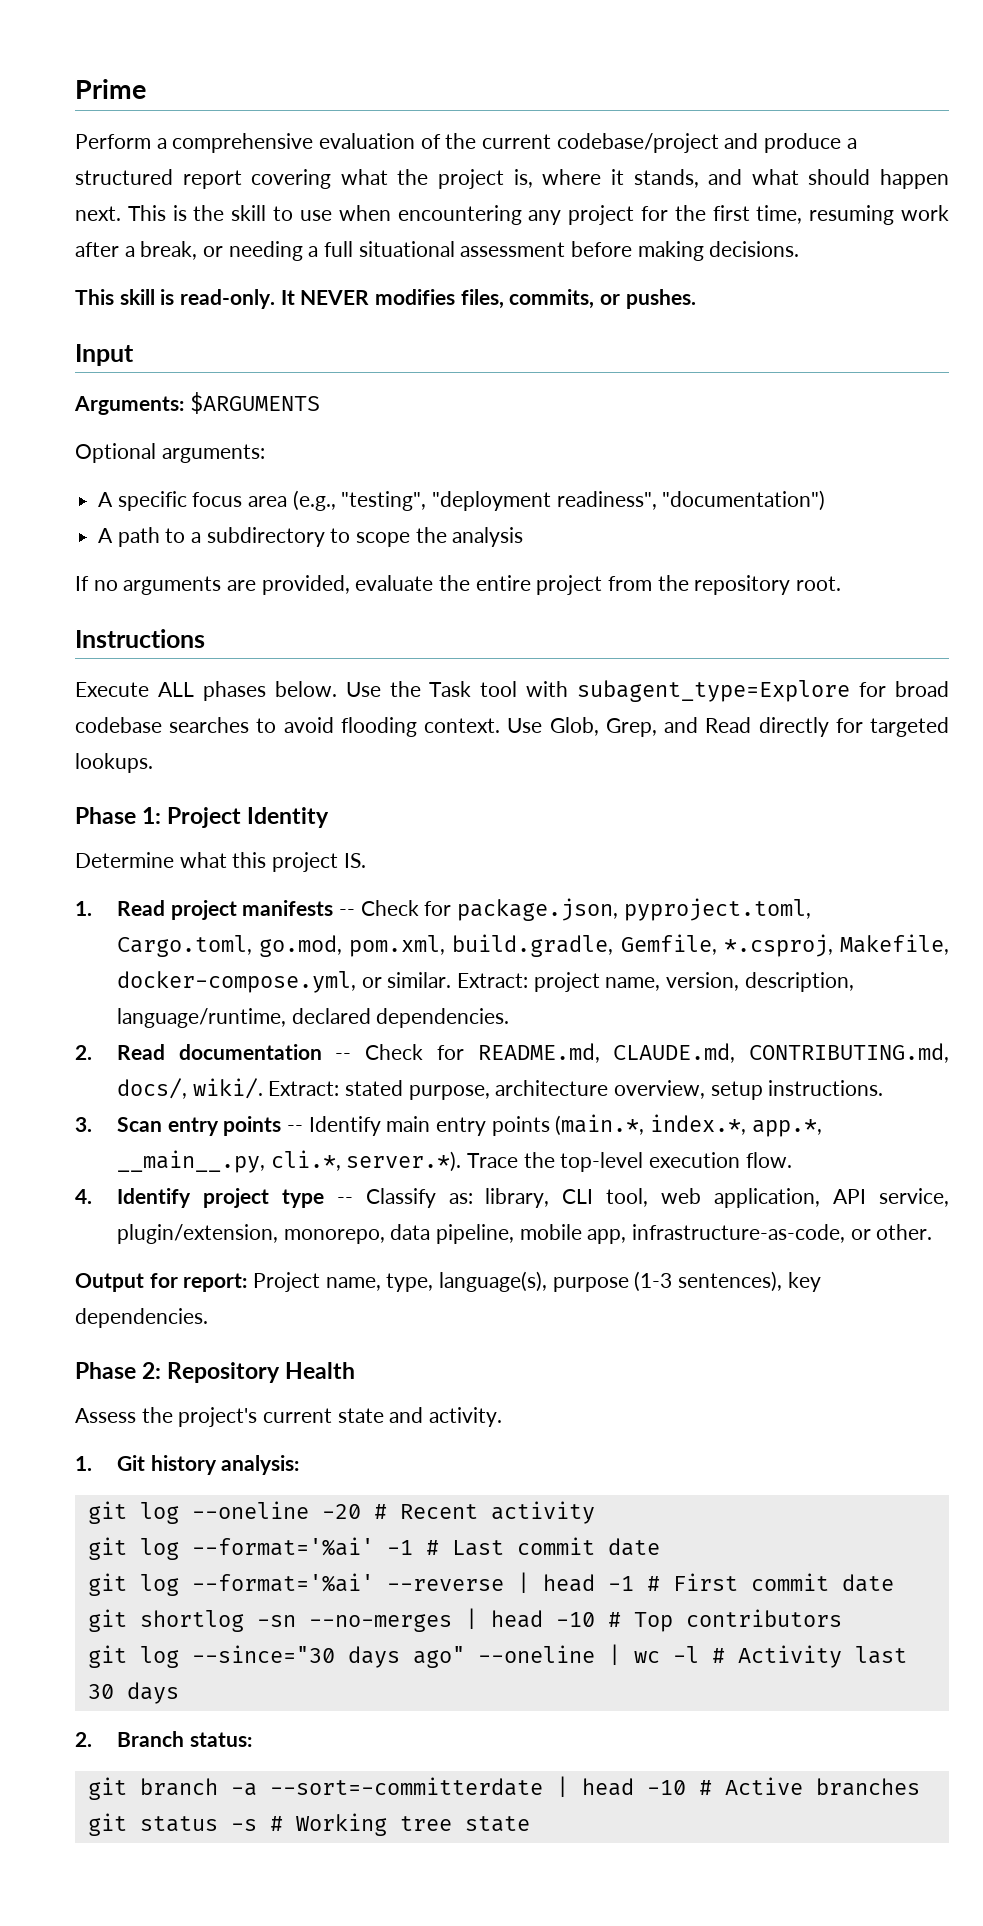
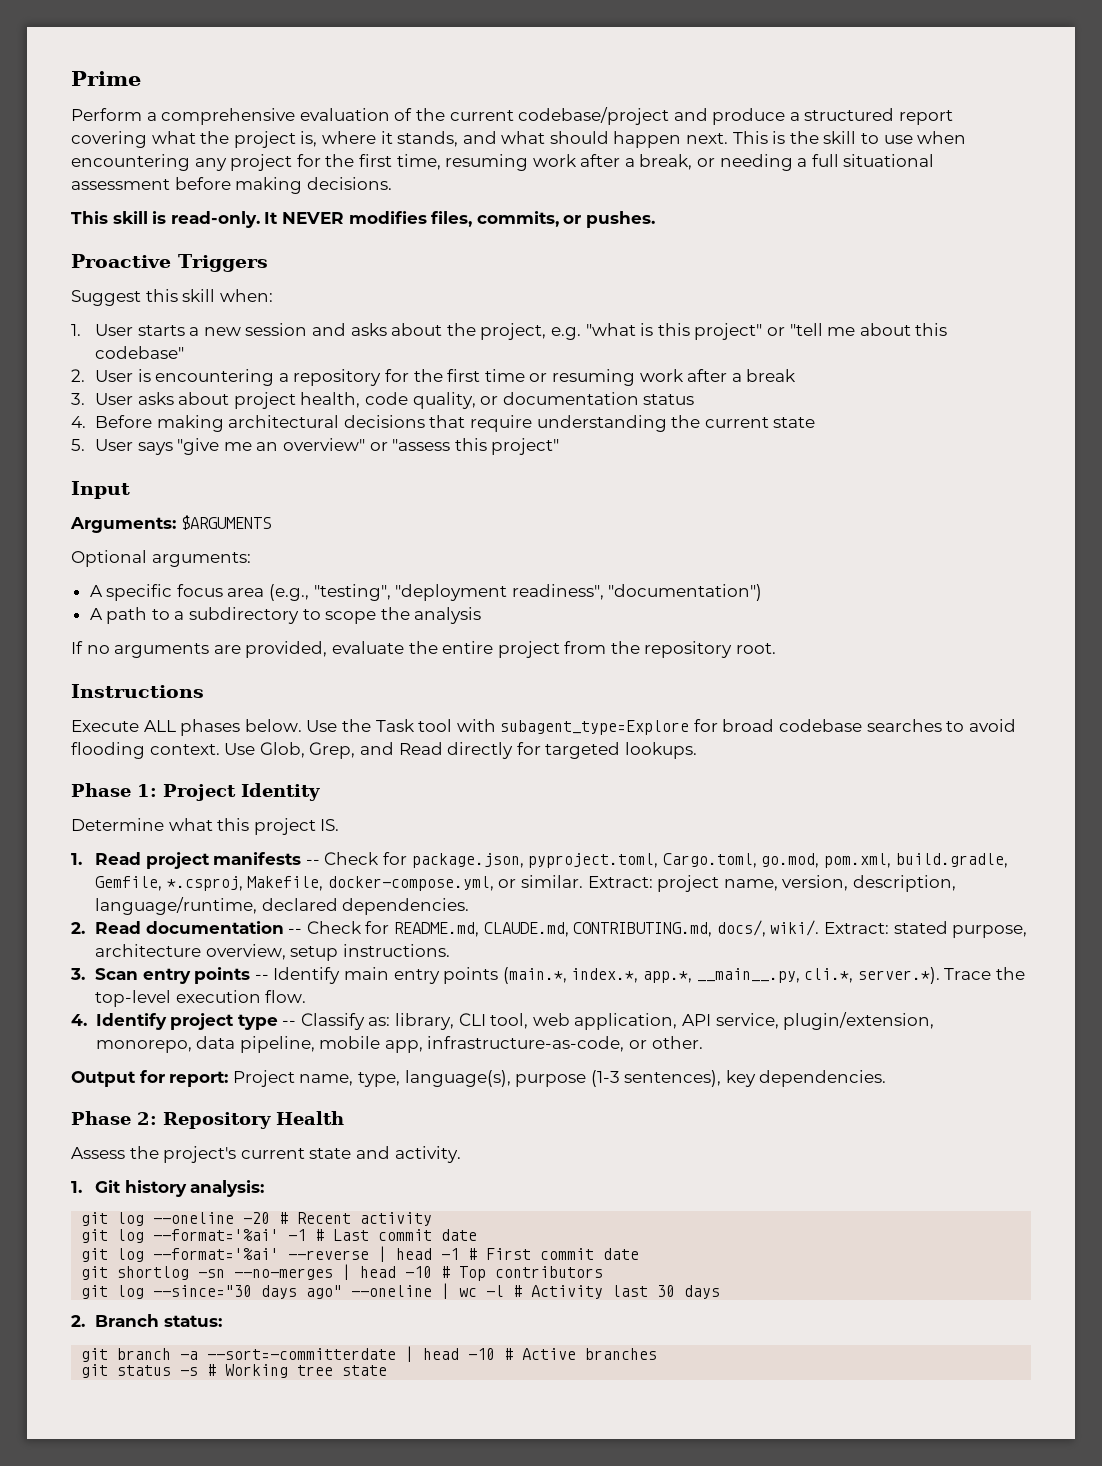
(696, 299) none -> [71,254,268,272] [71,289,273,306] [71,323,948,340] [95,346,185,359] [71,369,797,386] [71,392,695,409] [71,415,816,432] [71,438,560,455] // Proactive Triggers // Suggest this skill when: // 1. User starts a new session and asks about the project, e.g. "what is this project" or "tell me about this codebase" // 2. User is encountering a repository for the first time or resuming work after a break // 3. User asks about project health, code quality, or documentation status // 4. Before making architectural decisions that require understanding the current state // 5. User says "give me an overview" or "assess this project"

